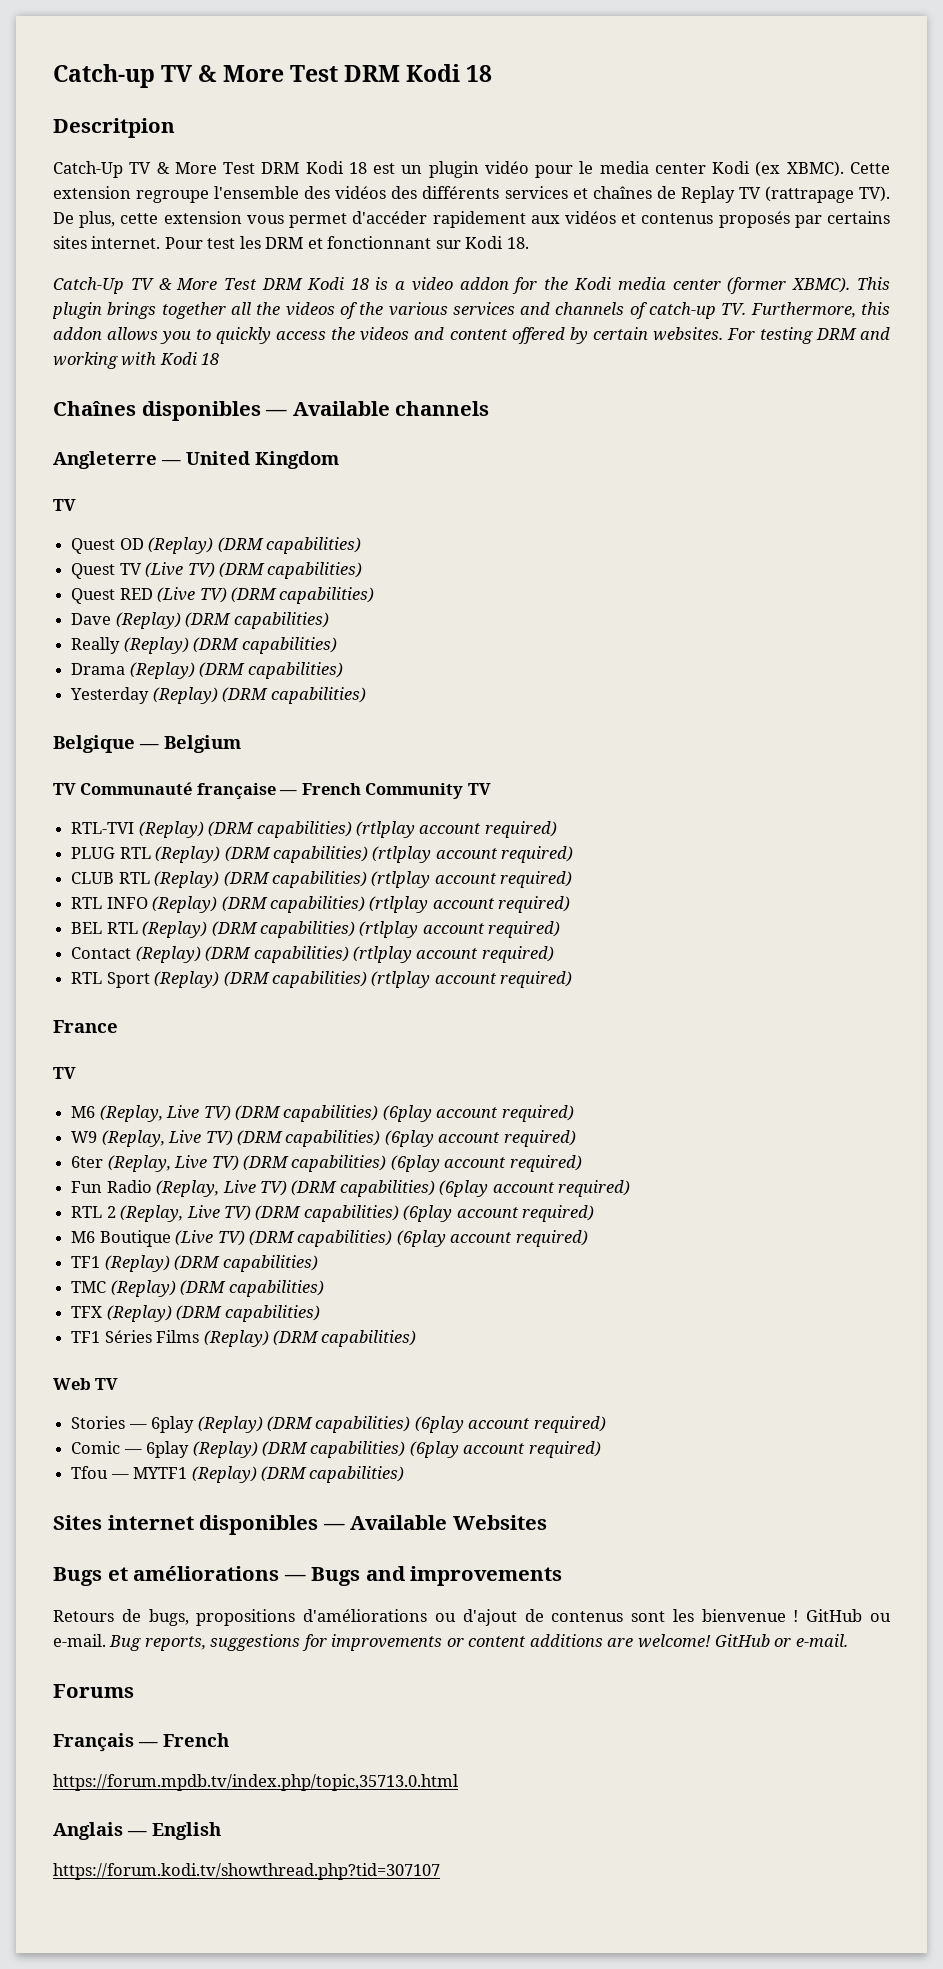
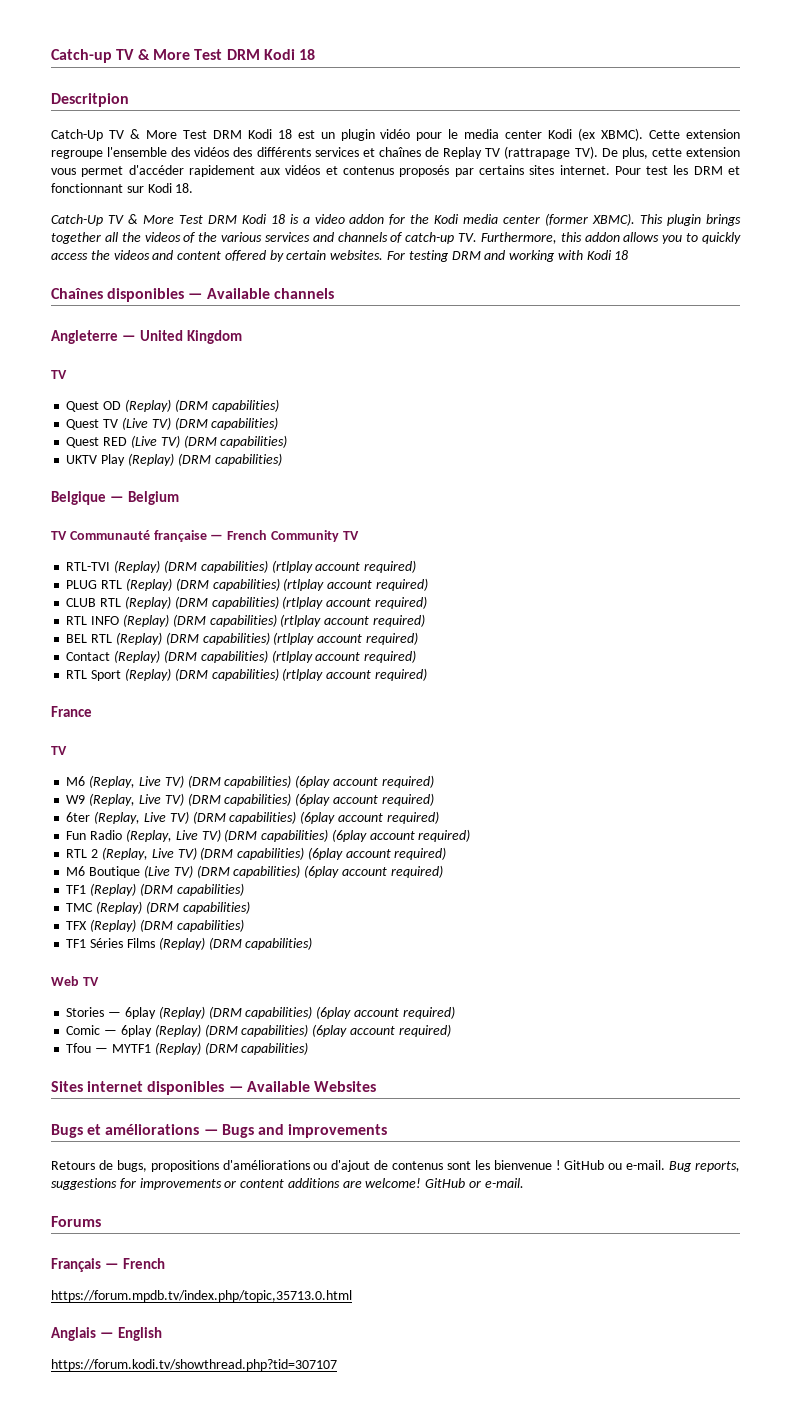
[71,612,329,629] [71,637,337,654] [71,662,343,679] [70,687,150,704] Dave (Replay) (DRM capabilities) // Really (Replay) (DRM capabilities) // Drama (Replay) (DRM capabilities) // Yesterday -> [66,454,126,466] UKTV Play

